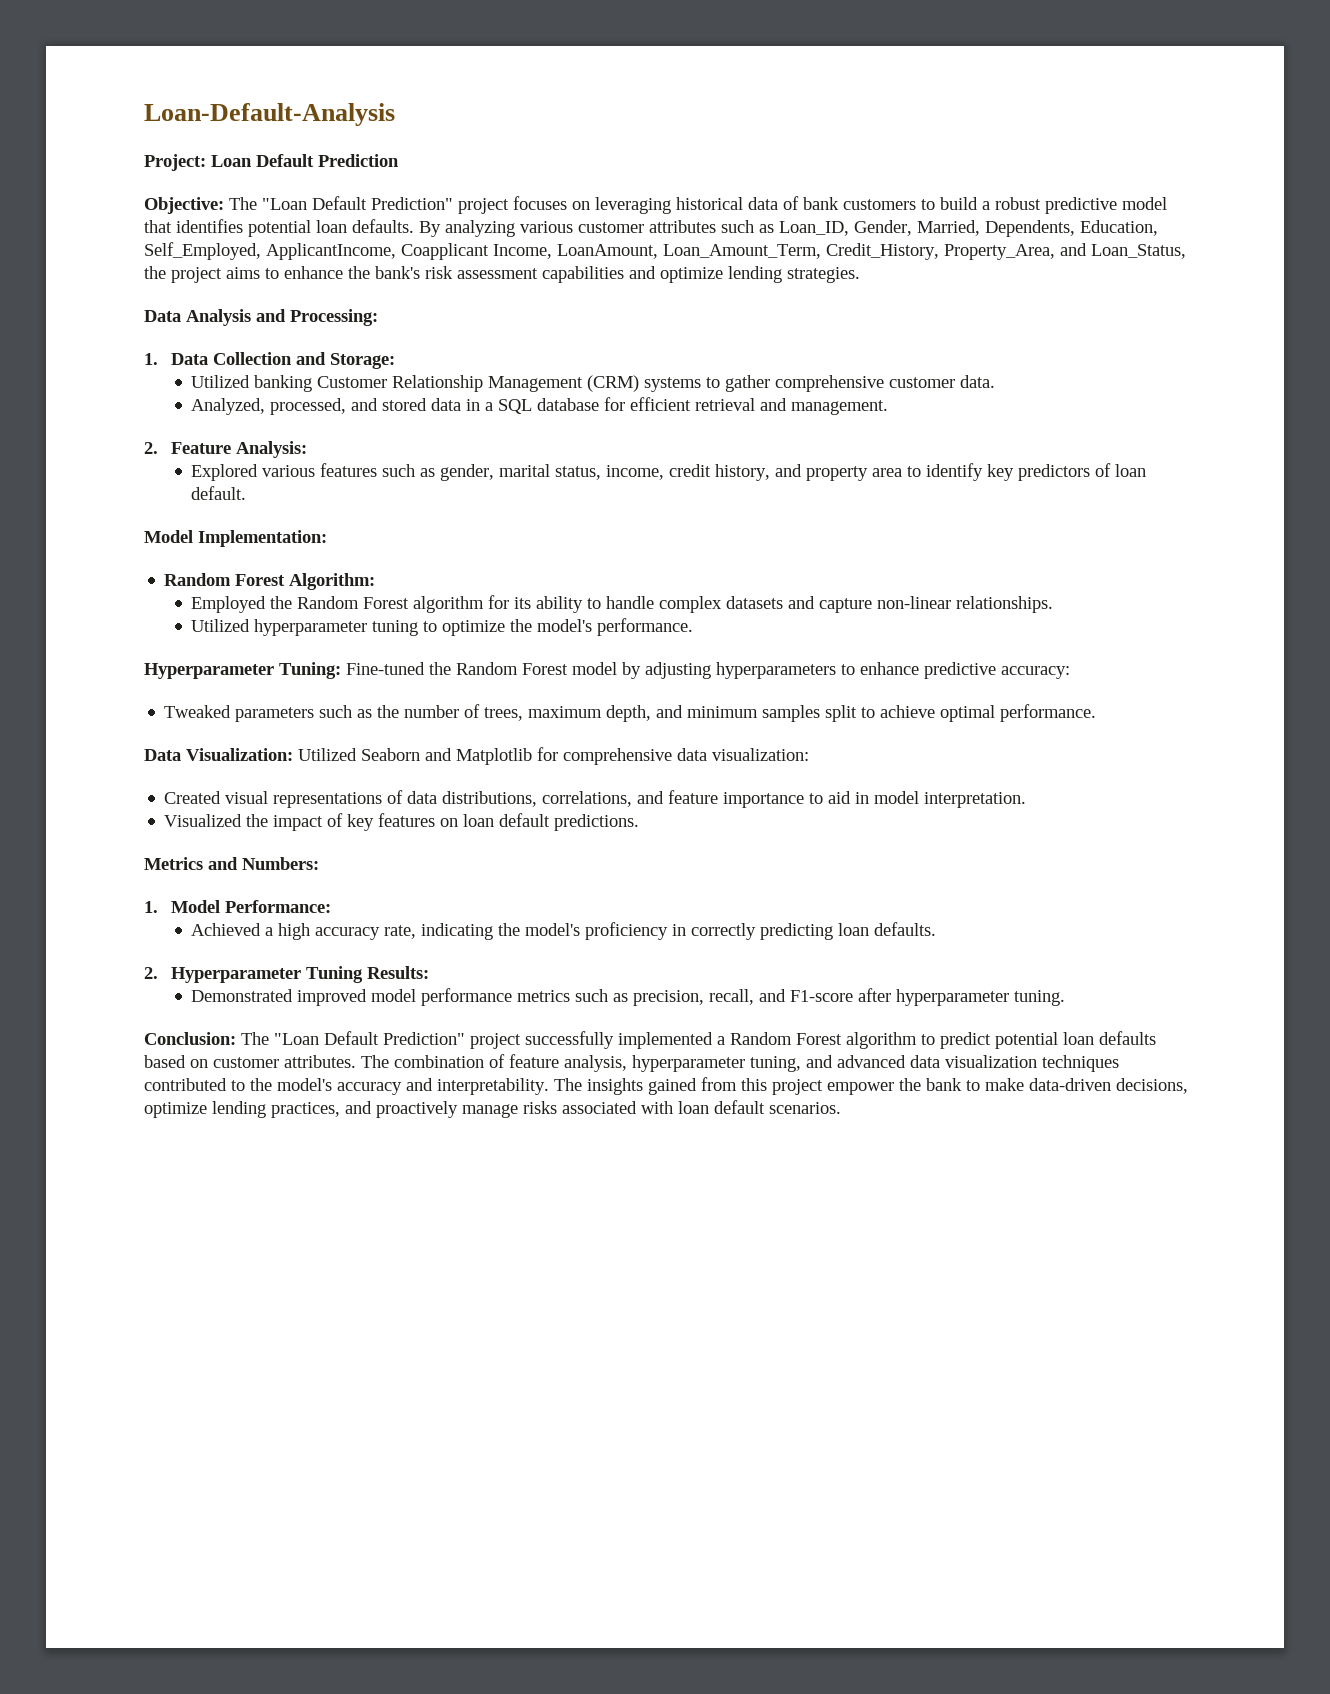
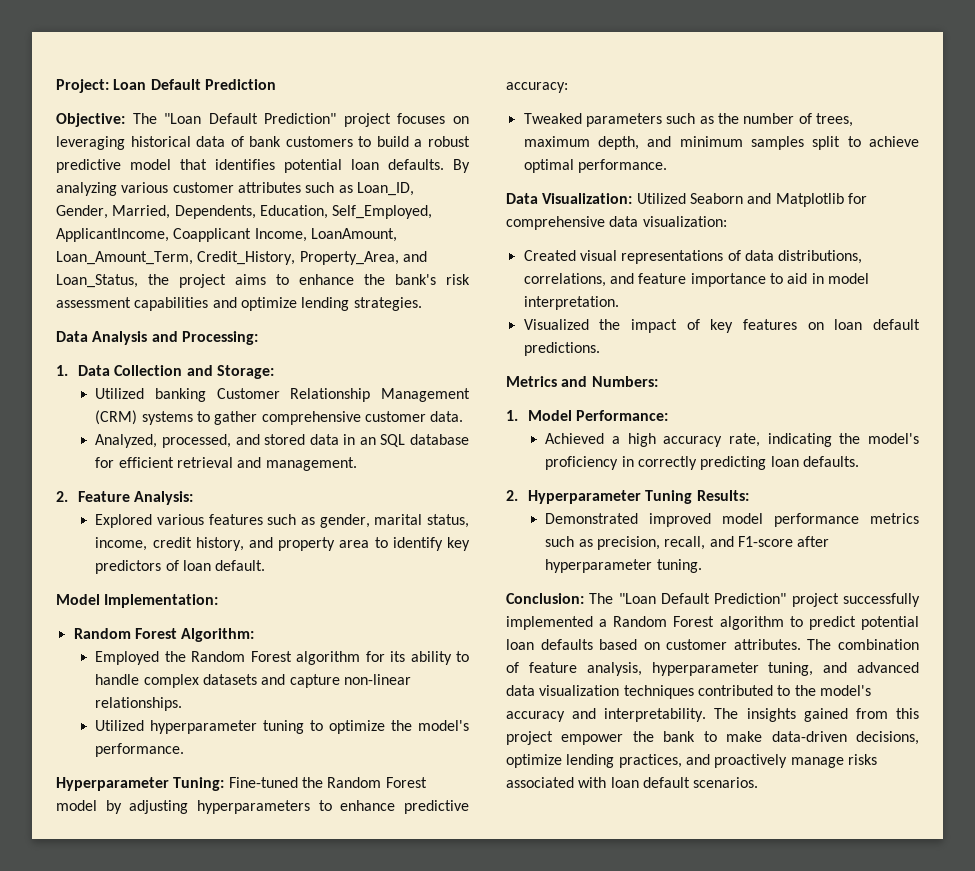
[144,103,395,126] Loan-Default-Analysis // -> (56, 86) none
[485,402,494,411] a -> [359,437,376,445] an

